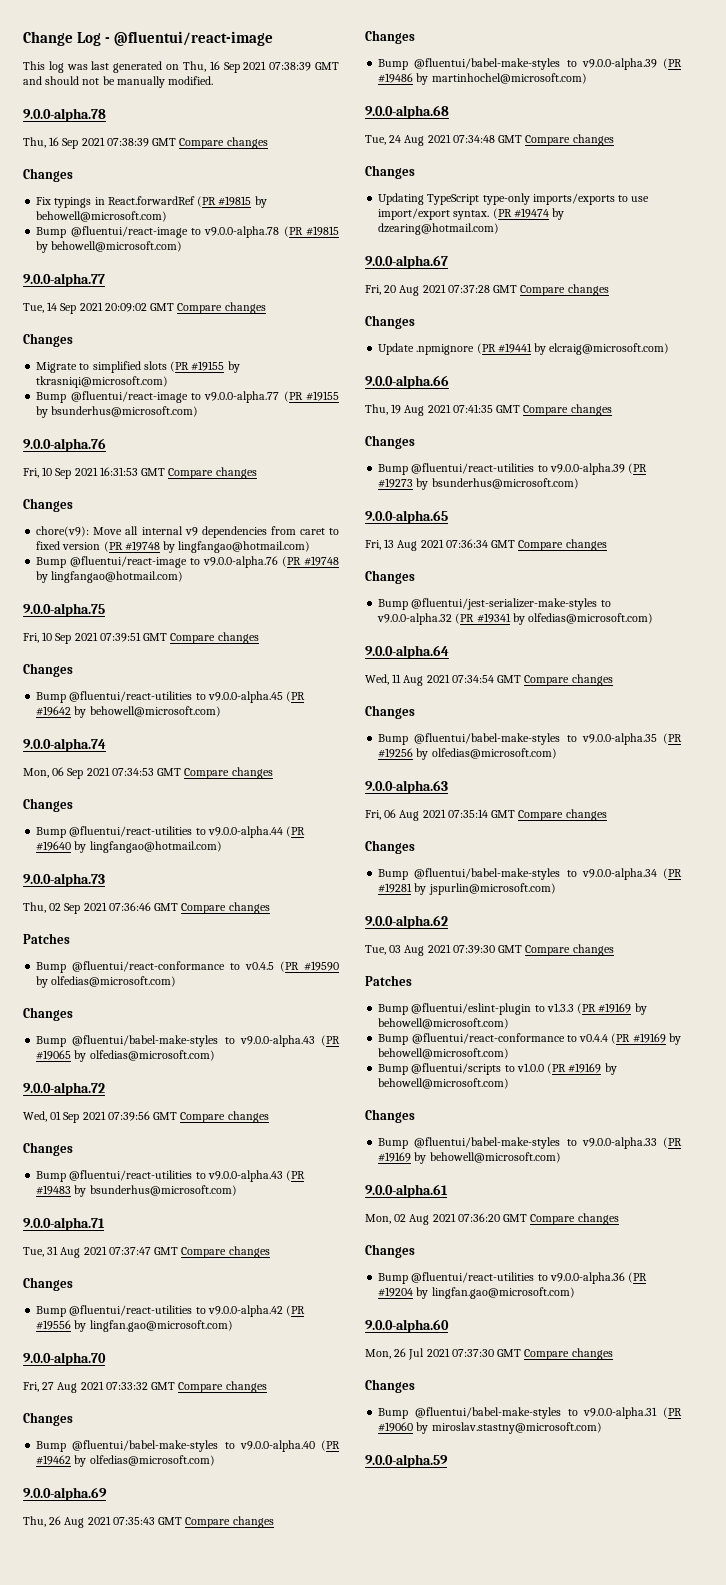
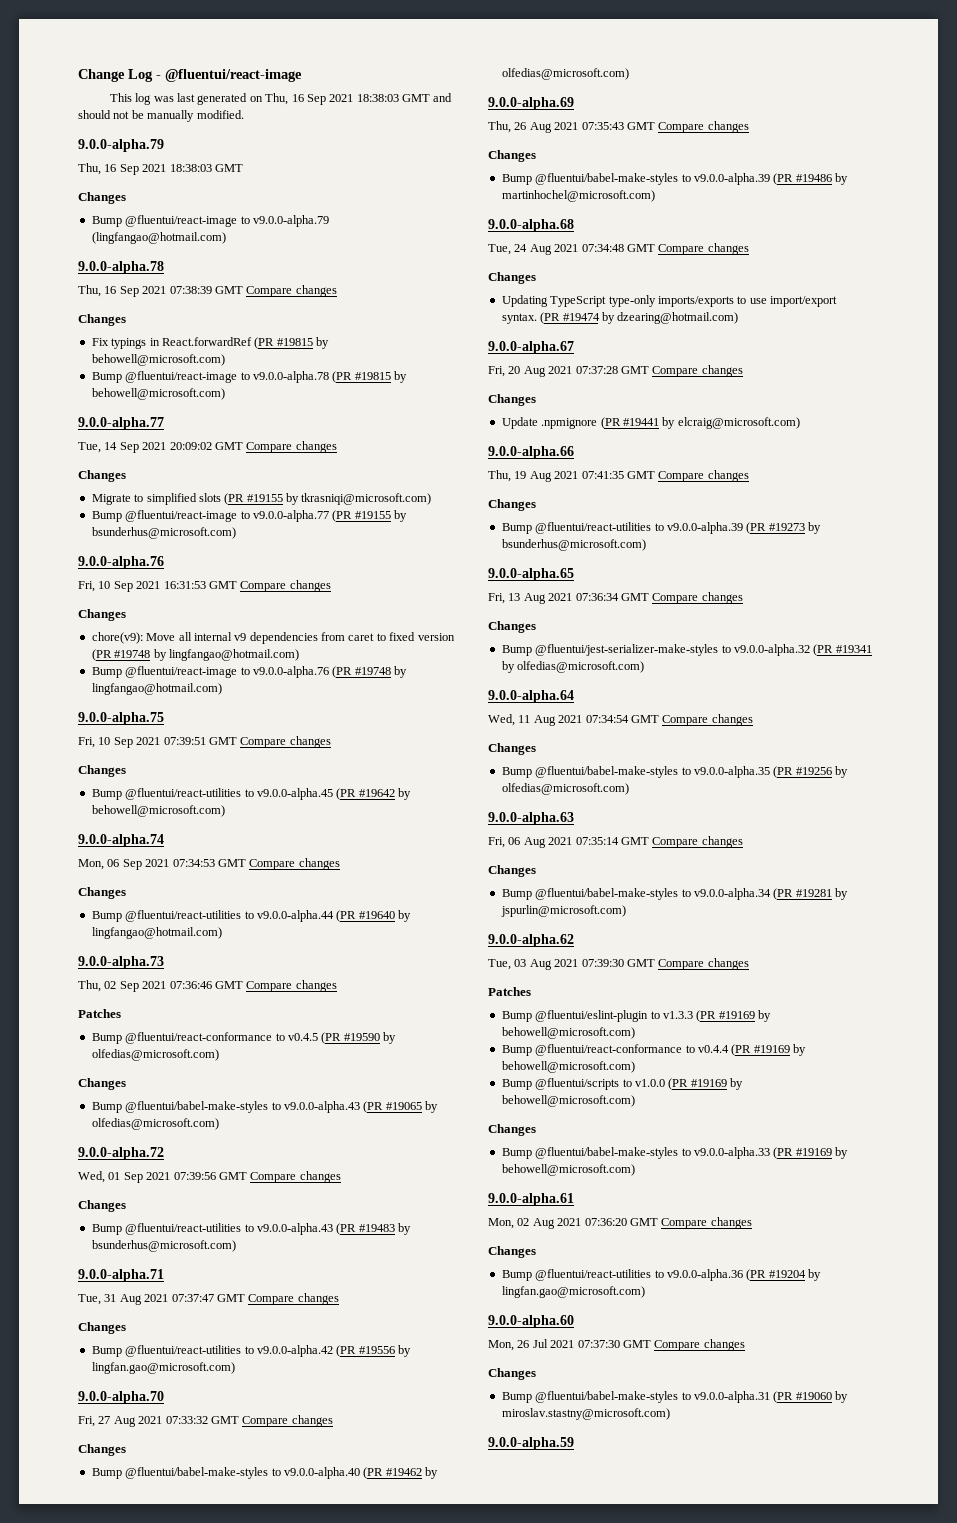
[269,62,312,71] 07:38:39 -> [356,94,399,102] 18:38:03
(214, 80) none -> [78,139,164,152] [78,163,243,175] [78,192,126,204] [91,215,329,227] [91,232,226,244] // 9.0.0-alpha.79 // Thu, 16 Sep 2021 18:38:03 GMT // Changes // Bump @fluentui/react-image to v9.0.0-alpha.79 (lingfangao@hotmail.com)

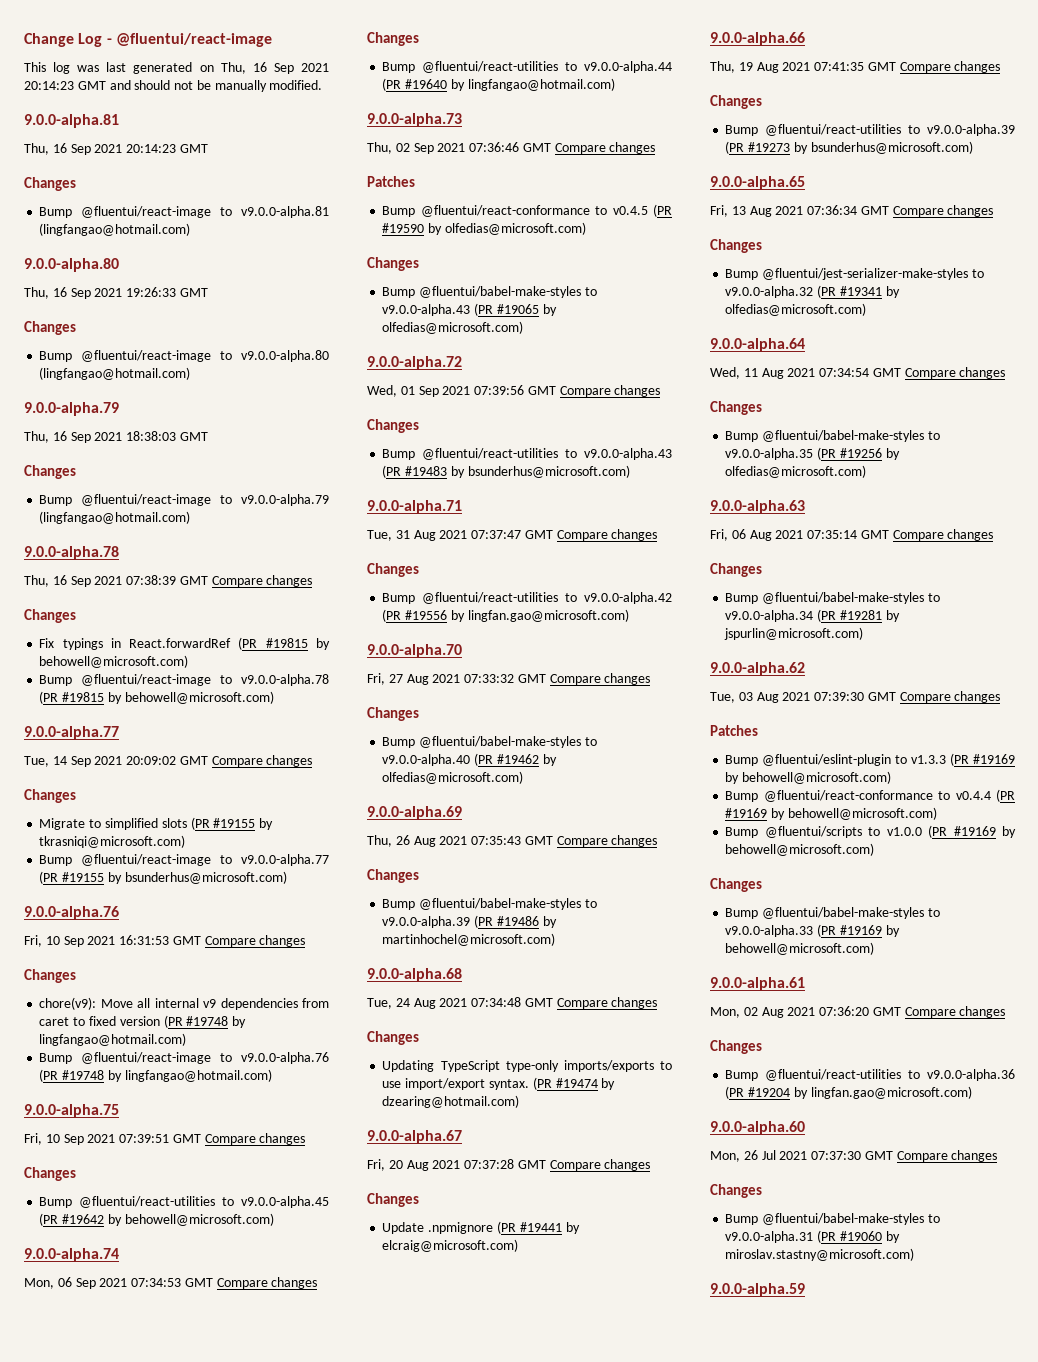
[356,94,399,102] 18:38:03 -> [24,81,74,90] 20:14:23
(244, 114) none -> [24,114,119,128] [24,143,208,155] [24,177,76,191] [39,206,329,218] [39,223,191,236] [24,258,119,272] [24,287,208,299] [24,321,76,335] [39,350,329,362] [39,367,191,380] // 9.0.0-alpha.81 // Thu, 16 Sep 2021 20:14:23 GMT // Changes // Bump @fluentui/react-image to v9.0.0-alpha.81 (lingfangao@hotmail.com) // 9.0.0-alpha.80 // Thu, 16 Sep 2021 19:26:33 GMT // Changes // Bump @fluentui/react-image to v9.0.0-alpha.80 (lingfangao@hotmail.com)

